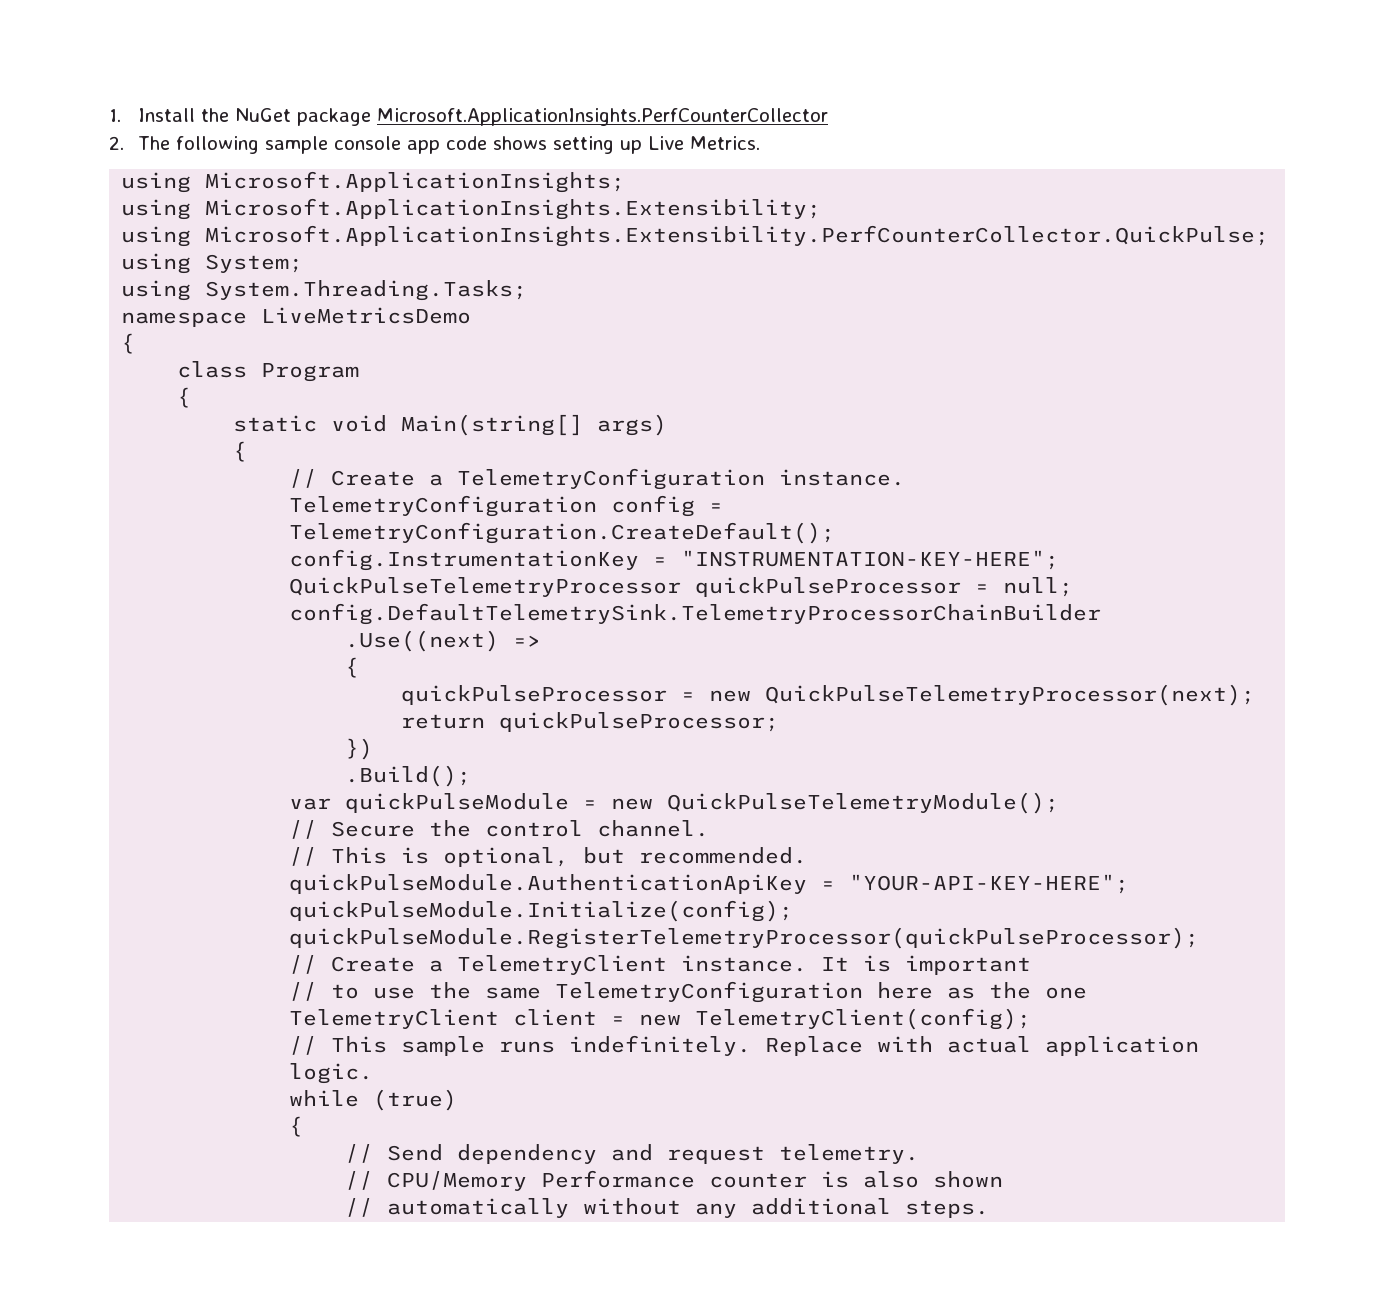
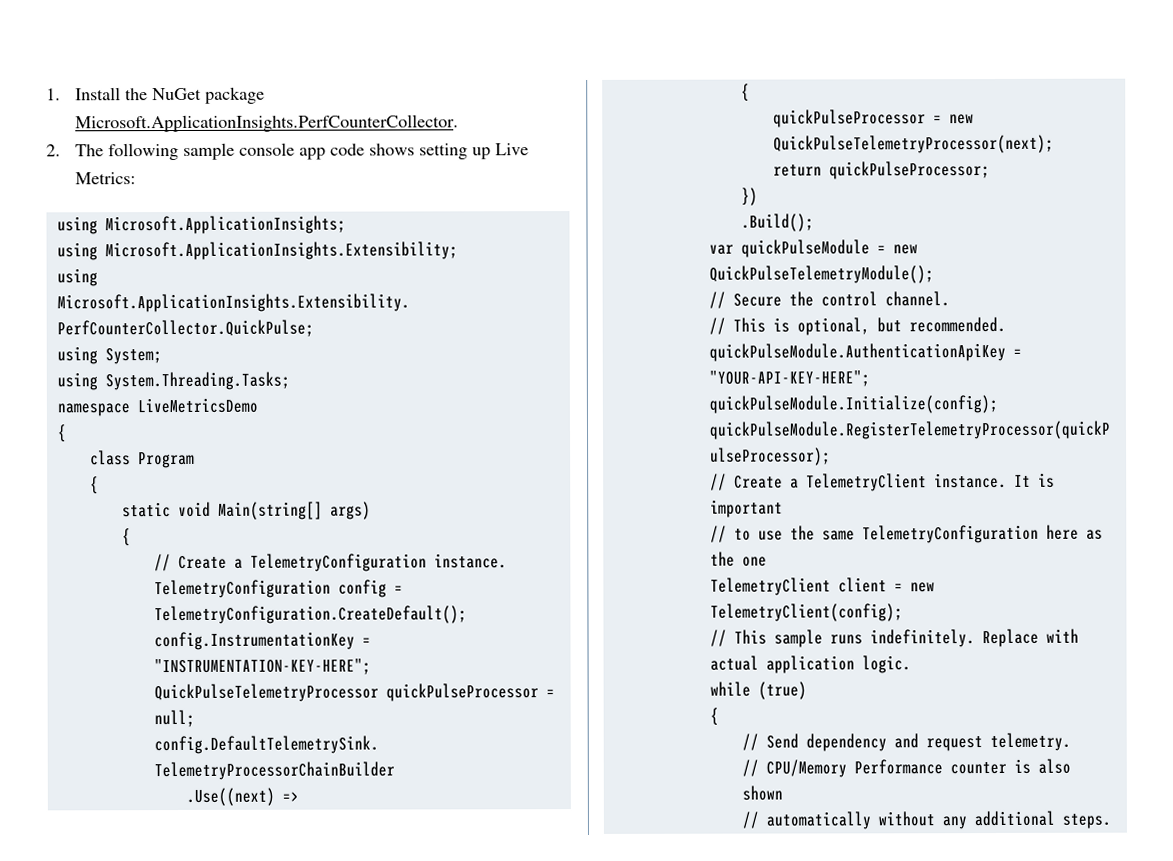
[376,108,828,126] Microsoft.ApplicationInsights.PerfCounterCollector -> [75,114,460,133] Microsoft.ApplicationInsights.PerfCounterCollector.
[689,136,760,150] Metrics. -> [75,172,137,185] Metrics:

